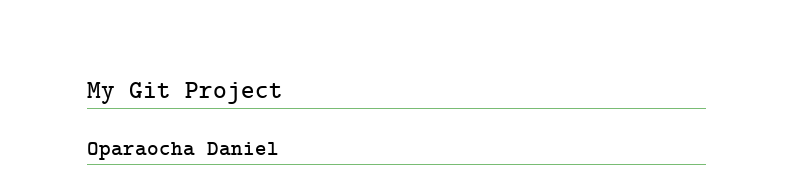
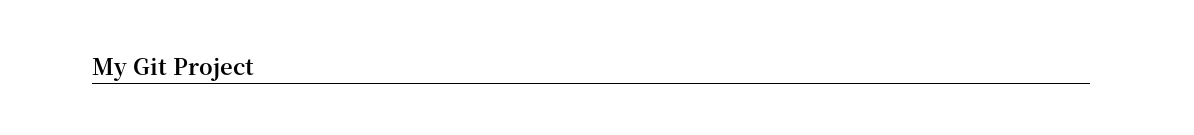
[87,142,279,160] // Oparaocha Daniel -> (254, 69) none

